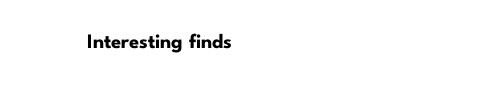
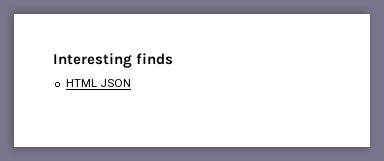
(232, 41) none -> [65,79,131,87] // HTML JSON

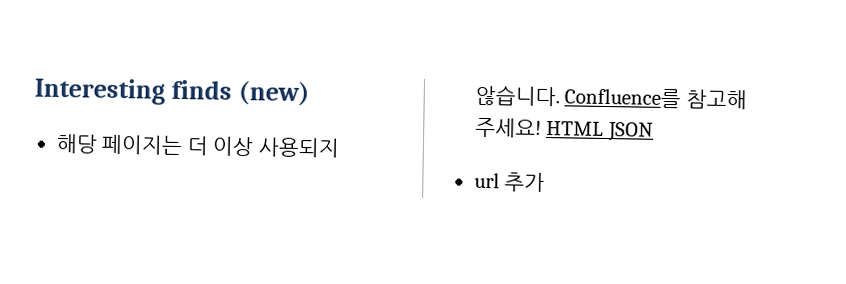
(174, 59) // -> [238,80,311,107] [55,133,340,158] [474,84,747,110] [474,117,542,138] (new) // 해당 페이지는 더 이상 사용되지 않습니다. Confluence를 참고해 주세요!
(131, 83) none -> [473,172,546,193] // url 추가

